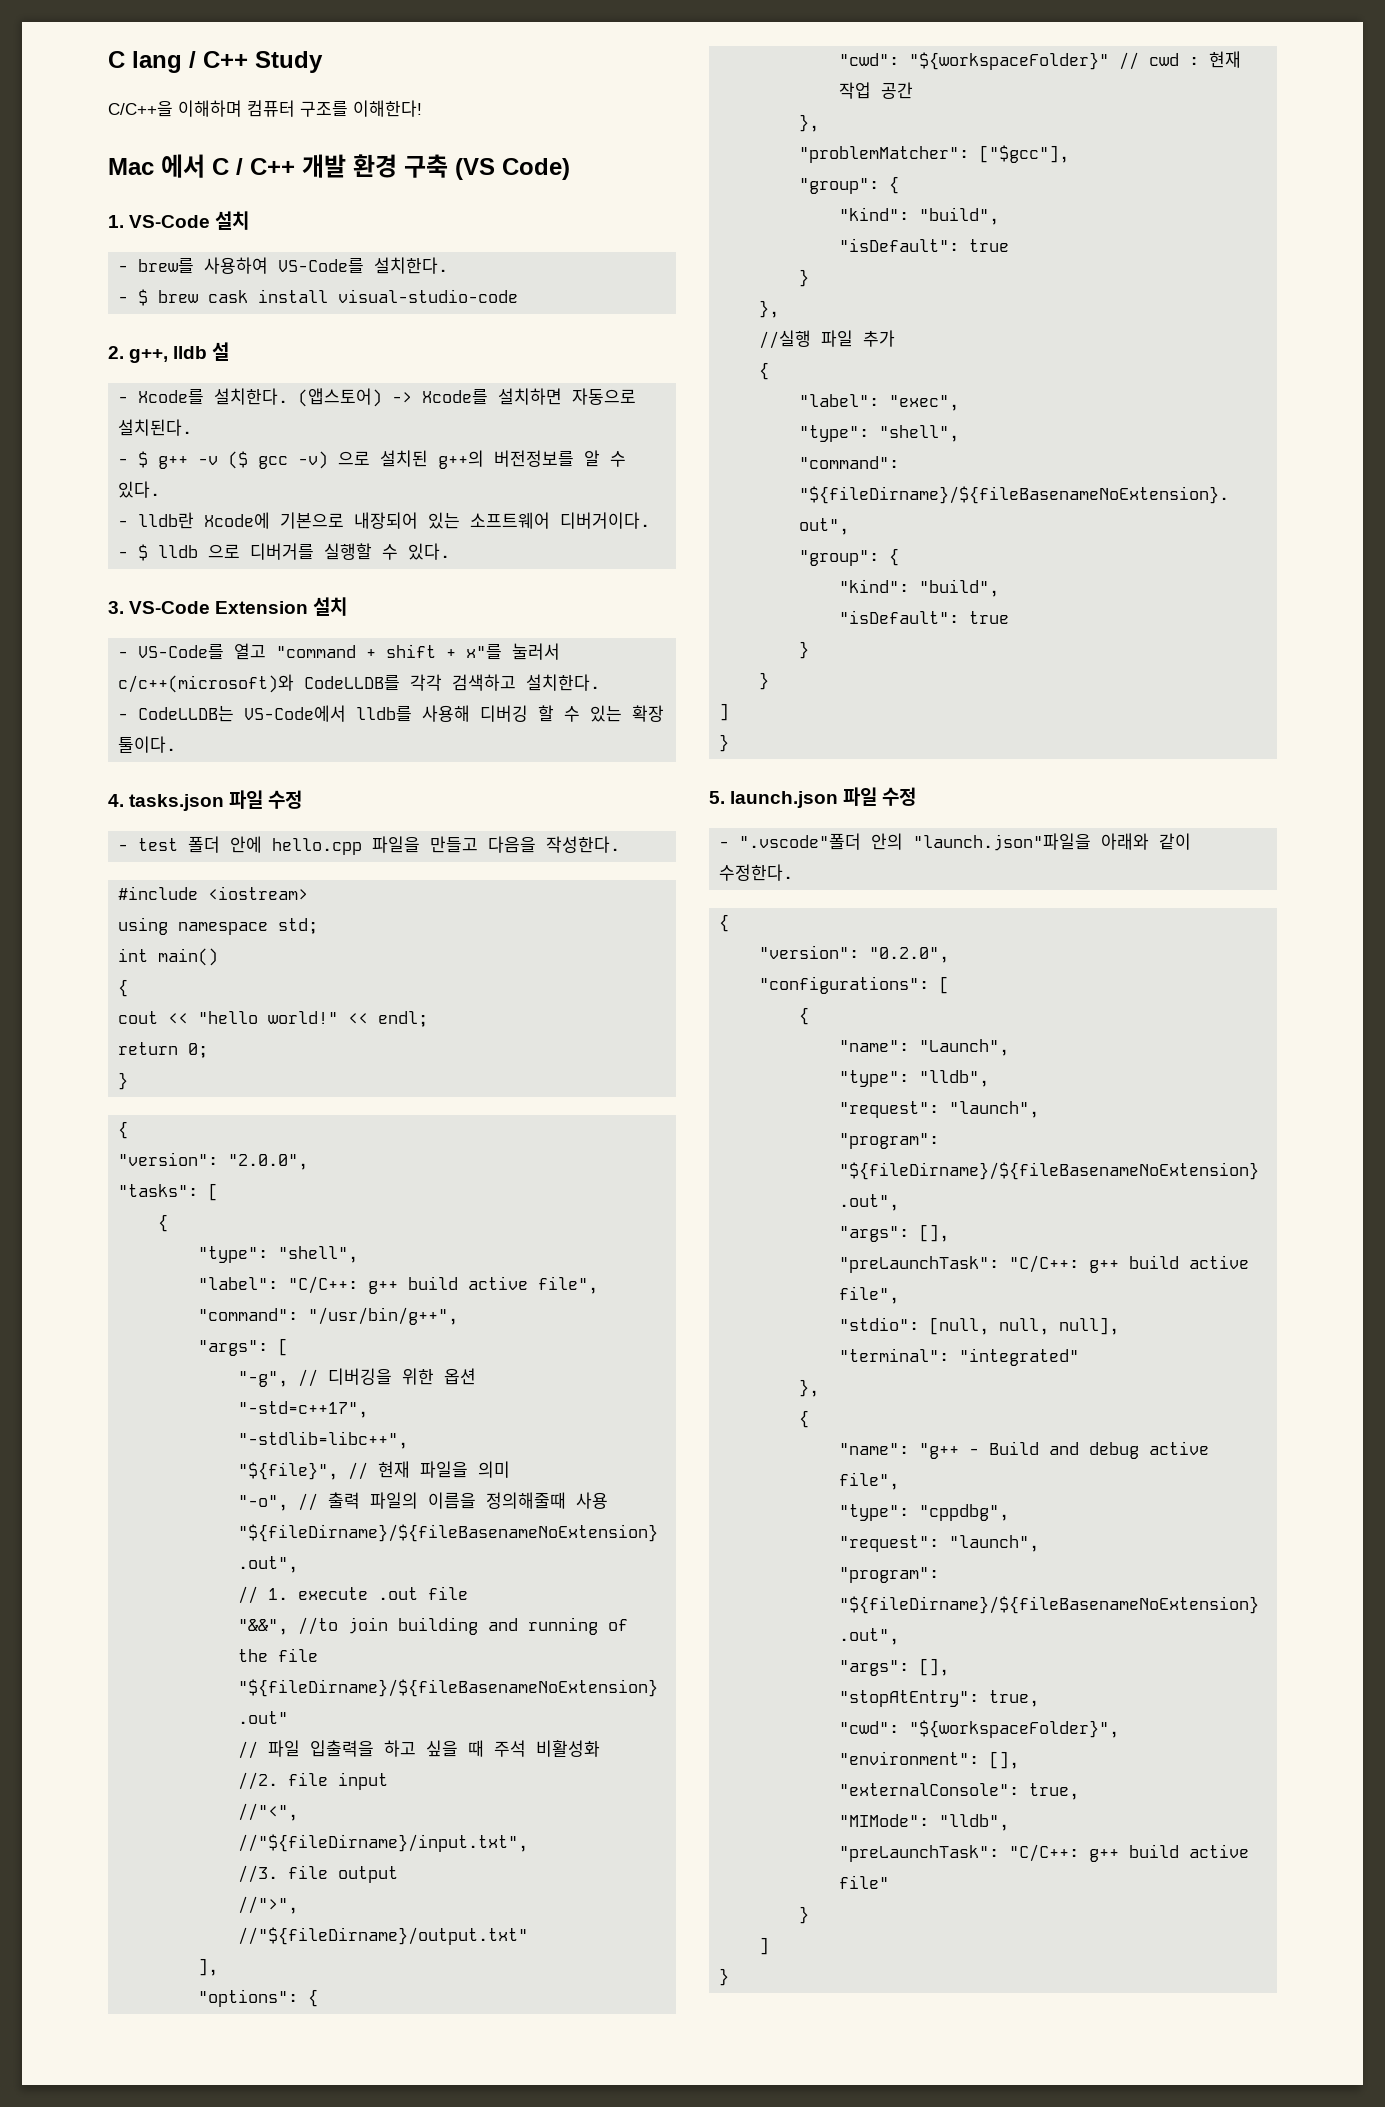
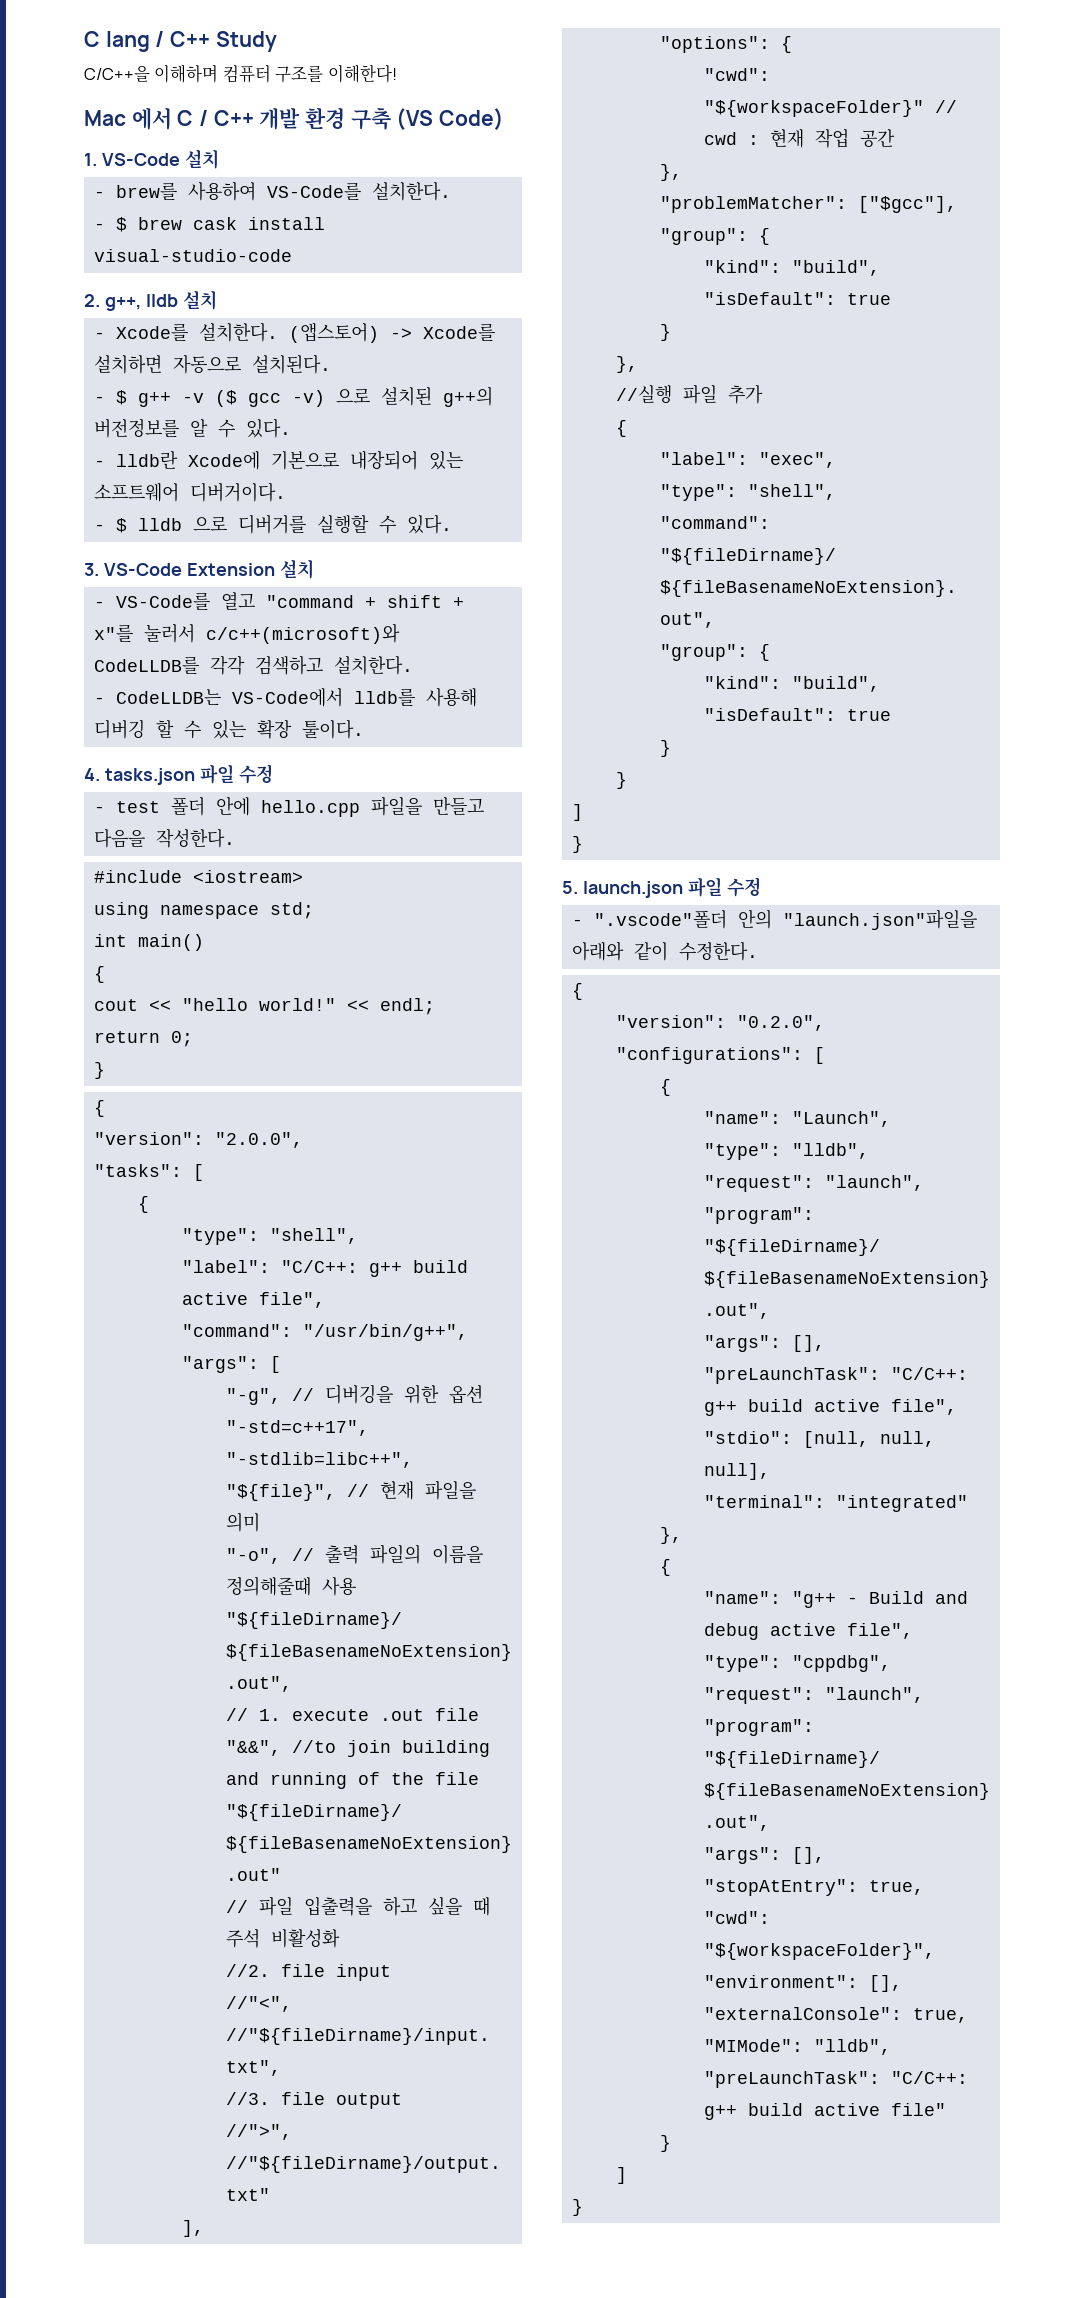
[212,342,230,361] 설 -> [182,290,217,310] 설치

